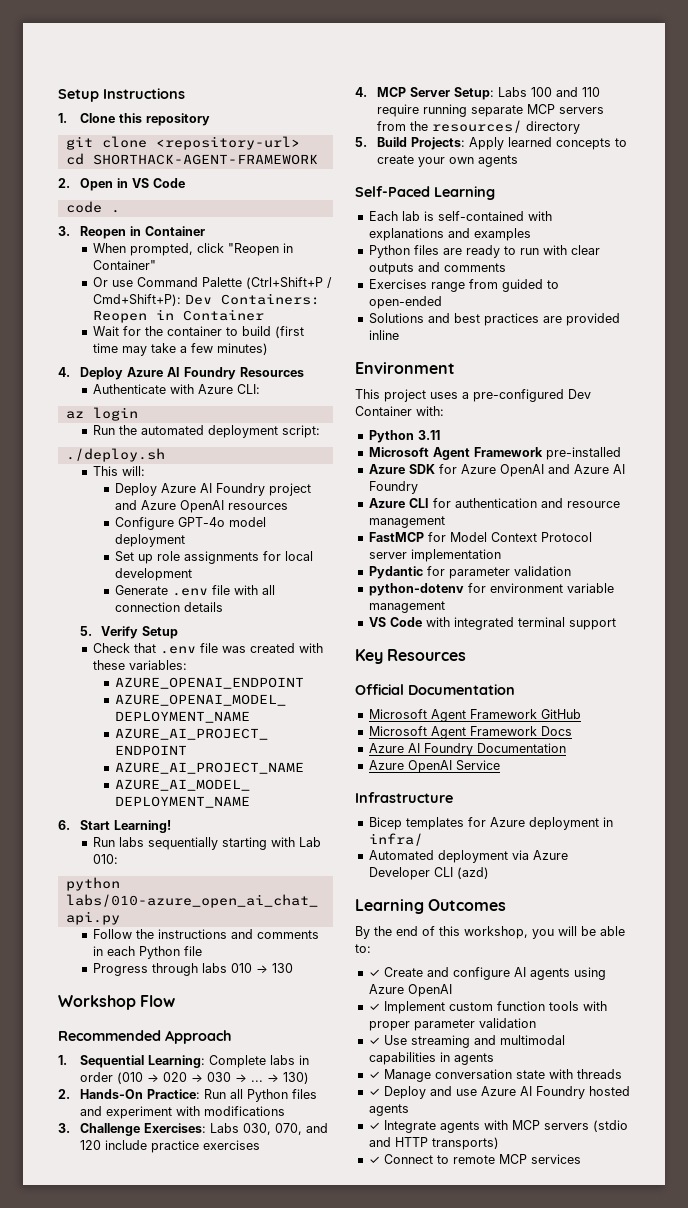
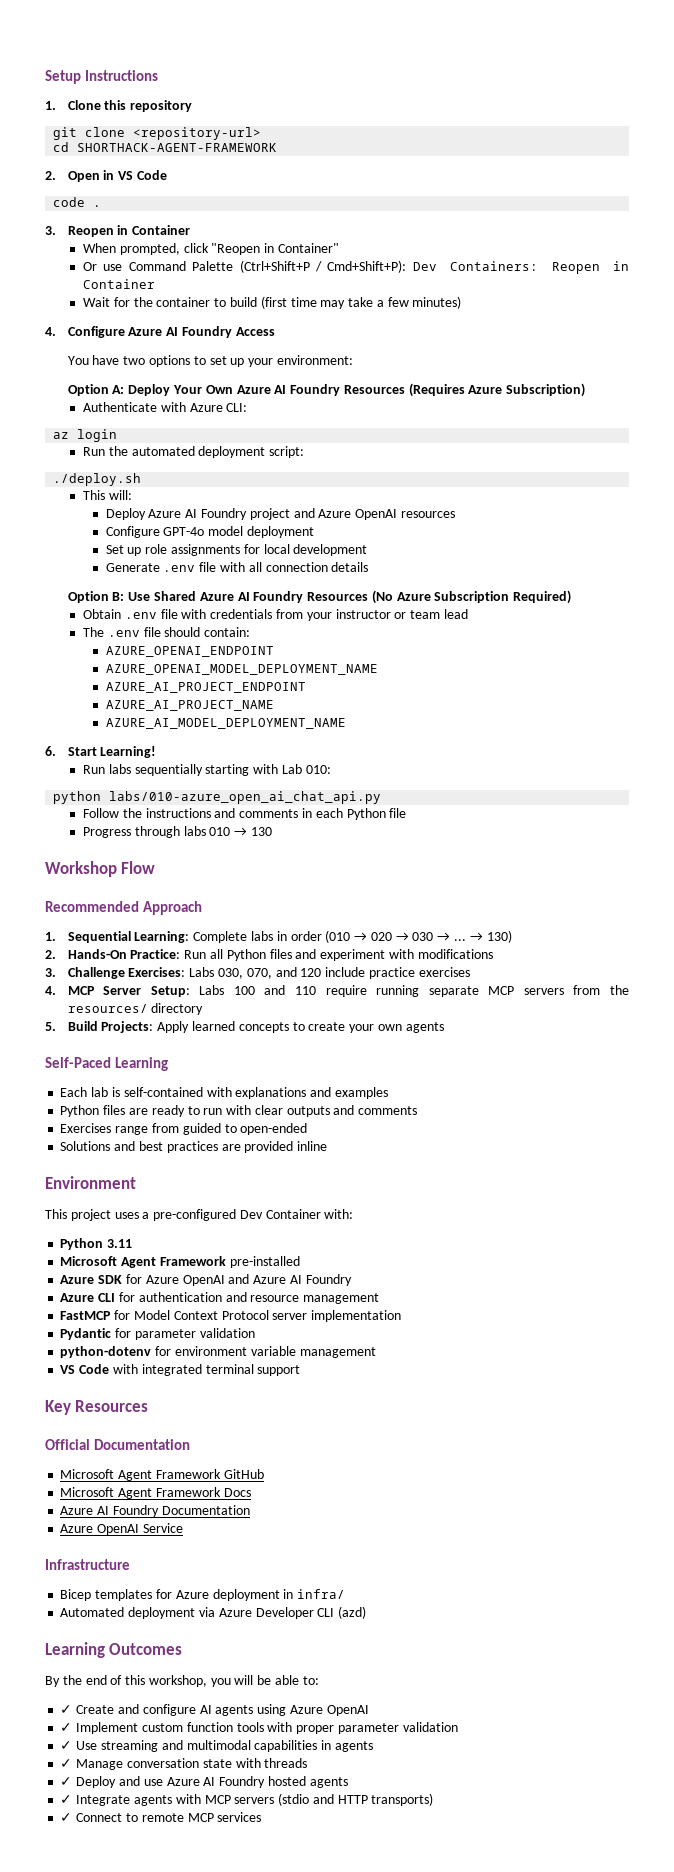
[79,367,304,380] Deploy Azure AI Foundry Resources -> [67,326,275,338] [67,355,353,367] [67,383,586,397] Configure Azure AI Foundry Access // You have two options to set up your environment: // Option A: Deploy Your Own Azure AI Foundry Resources (Requires Azure Subscription)
[79,626,179,639] [93,643,324,654] [93,660,188,670] 5. Verify Setup // Check that .env file was created with these variables: -> [67,590,572,604] [83,609,468,621] [83,627,251,637] Option B: Use Shared Azure AI Foundry Resources (No Azure Subscription Required) // Obtain .env file with credentials from your instructor or team lead // The .env file should contain:

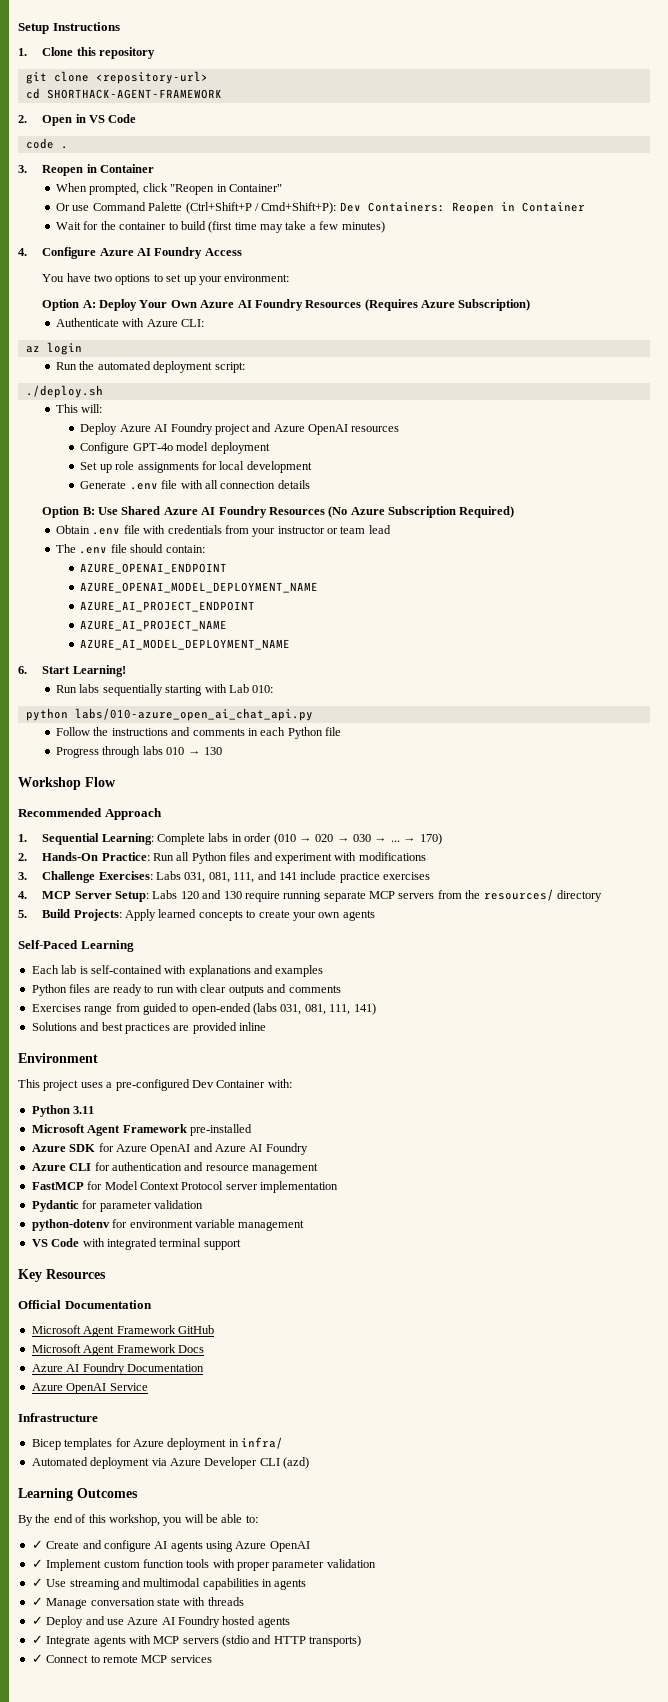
[486,930,512,943] 130) -> [419,833,442,845] 170)
[217,967,322,979] 030, 070, and 120 -> [184,871,297,883] 031, 081, 111, and 141
[233,985,317,995] 100 and 110 -> [180,890,242,899] 120 and 130
(308, 1129) none -> [253,1003,376,1015] (labs 031, 081, 111, 141)

